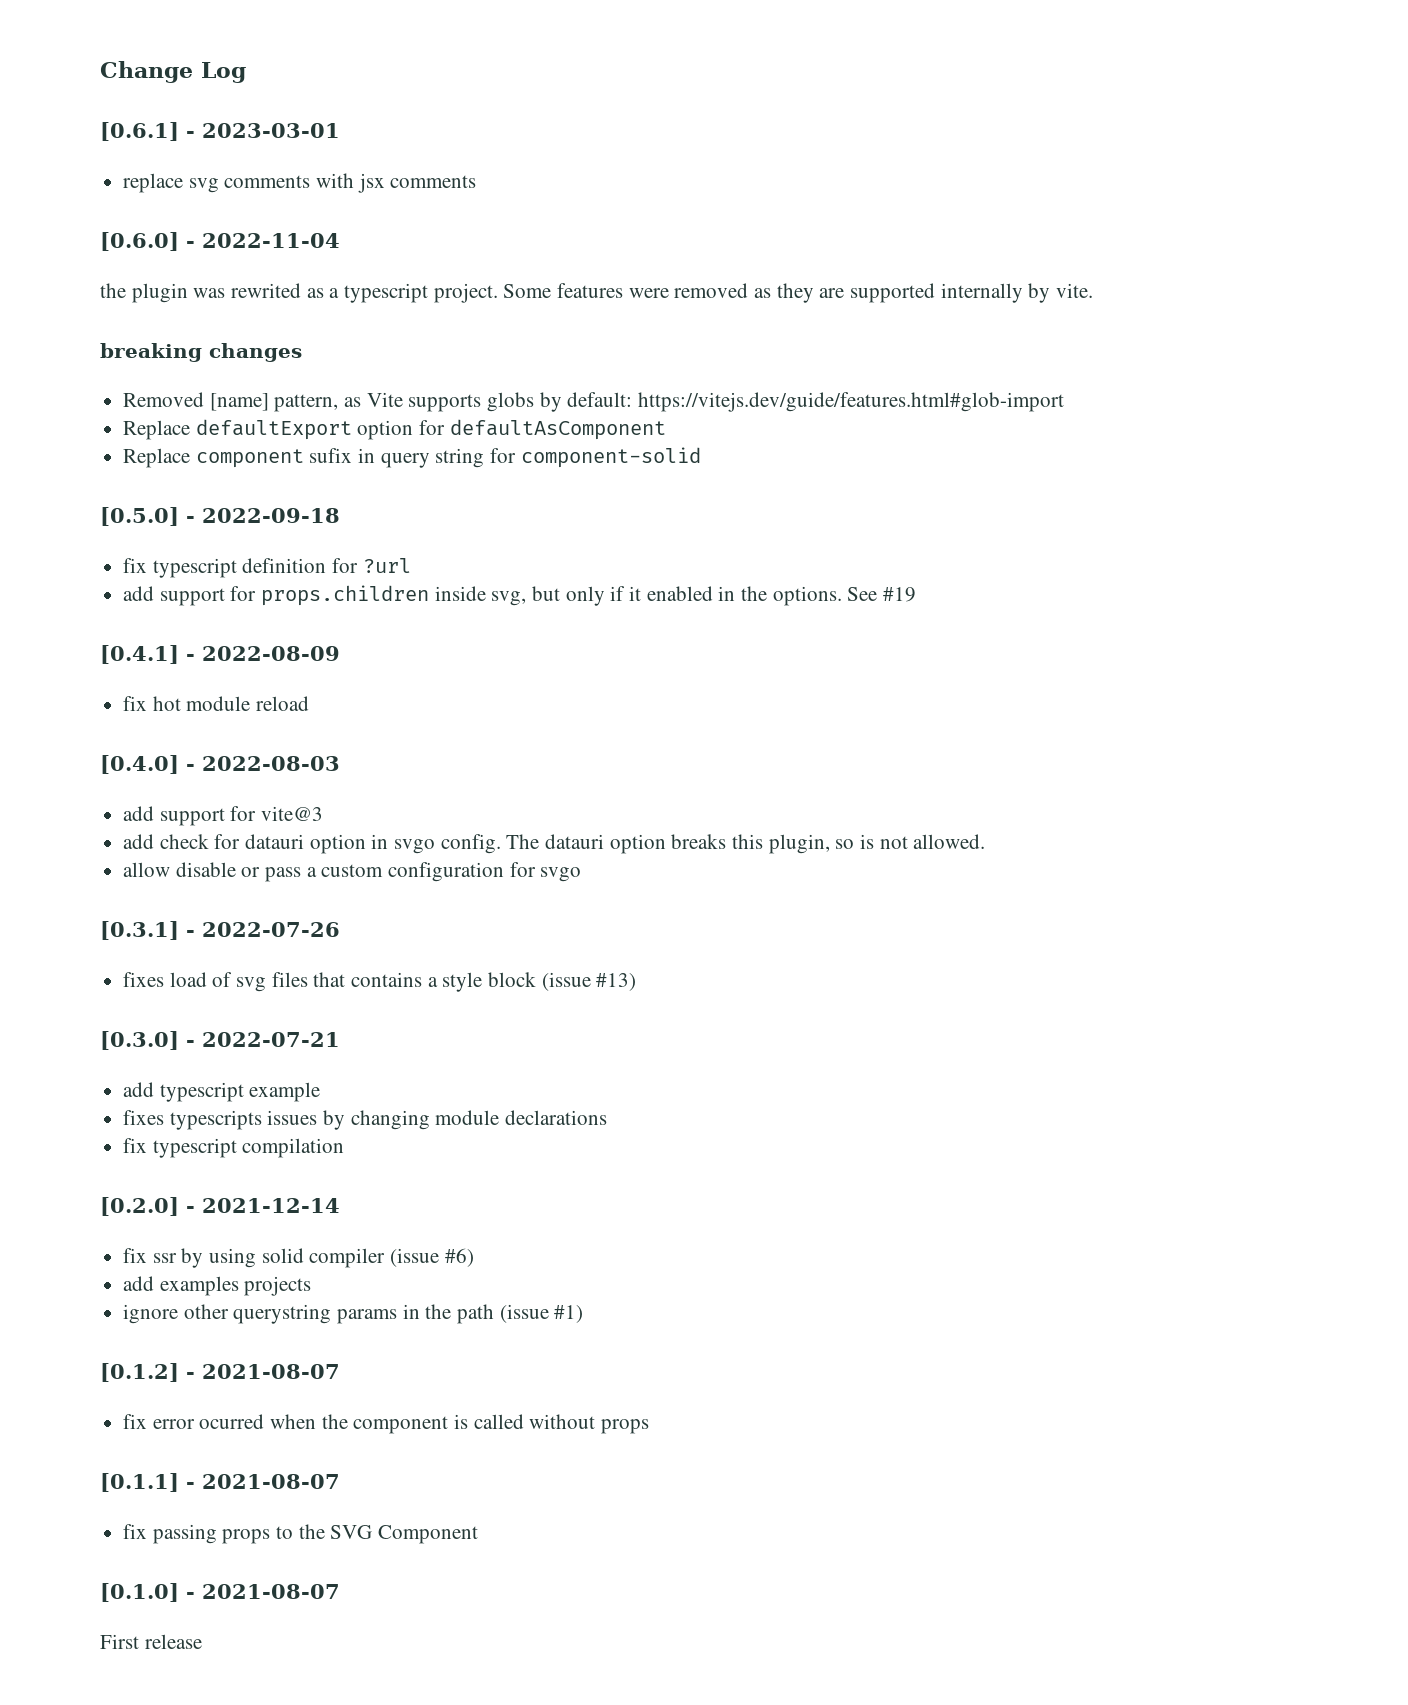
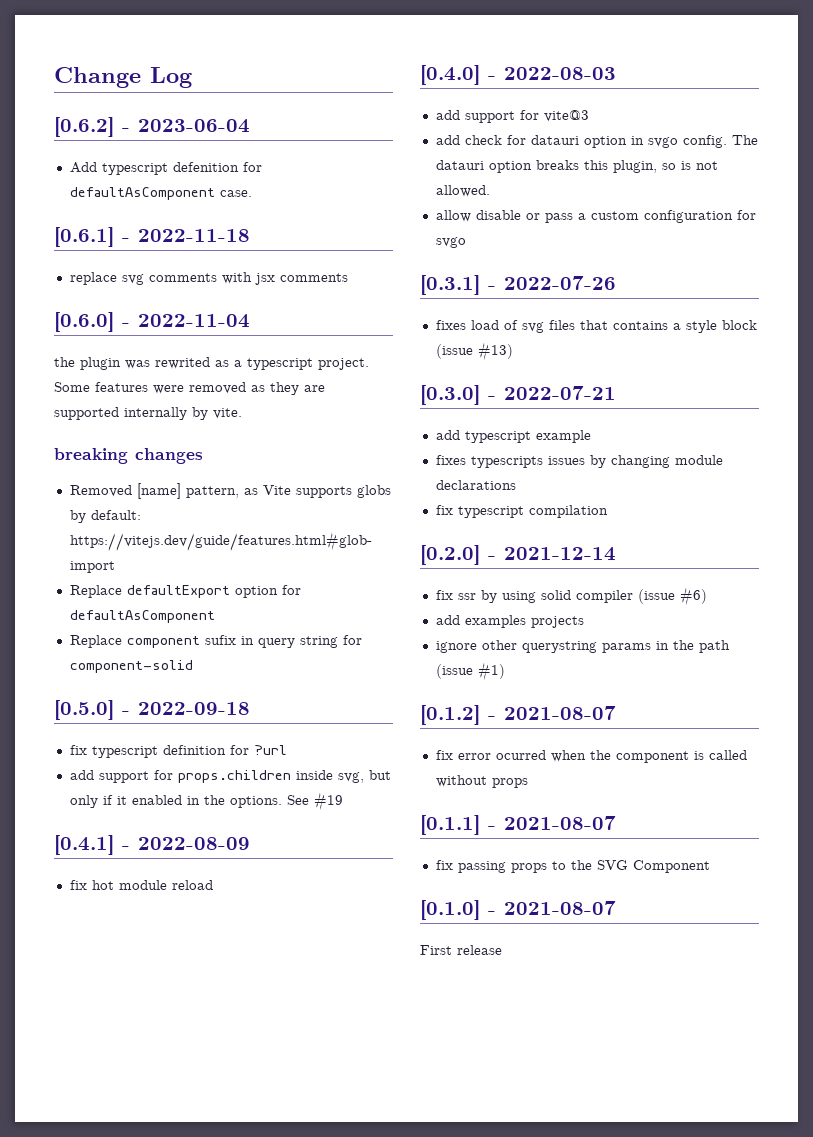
(246, 72) none -> [54,117,250,137] [69,162,262,175] [69,187,252,200] // [0.6.2] - 2023-06-04 // Add typescript defenition for defaultAsComponent case.
[202,123,340,138] 2023-03-01 -> [138,229,250,242] 2022-11-18

